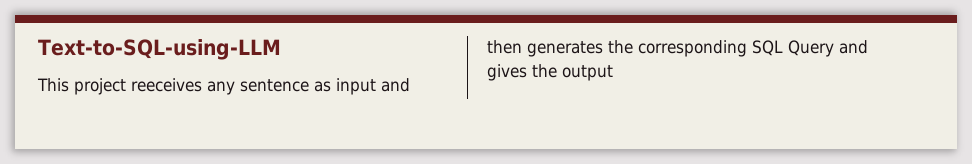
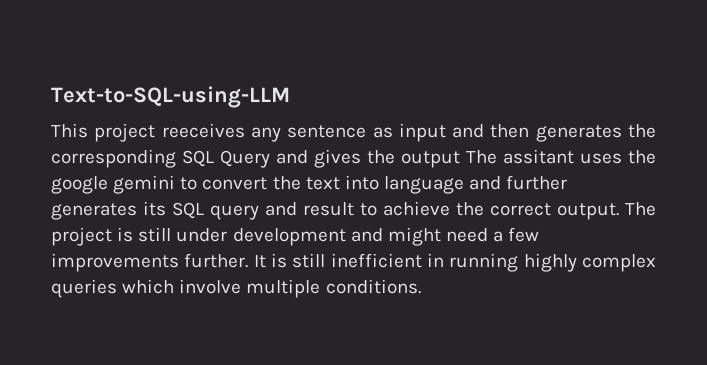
(613, 73) none -> [466,149,656,164] [51,175,568,194] [51,201,656,220] [51,227,540,246] [51,253,656,272] [51,279,421,298] The assitant uses the google gemini to convert the text into language and further generates its SQL query and result to achieve the correct output. The project is still under development and might need a few improvements further. It is still inefficient in running highly complex queries which involve multiple conditions.

